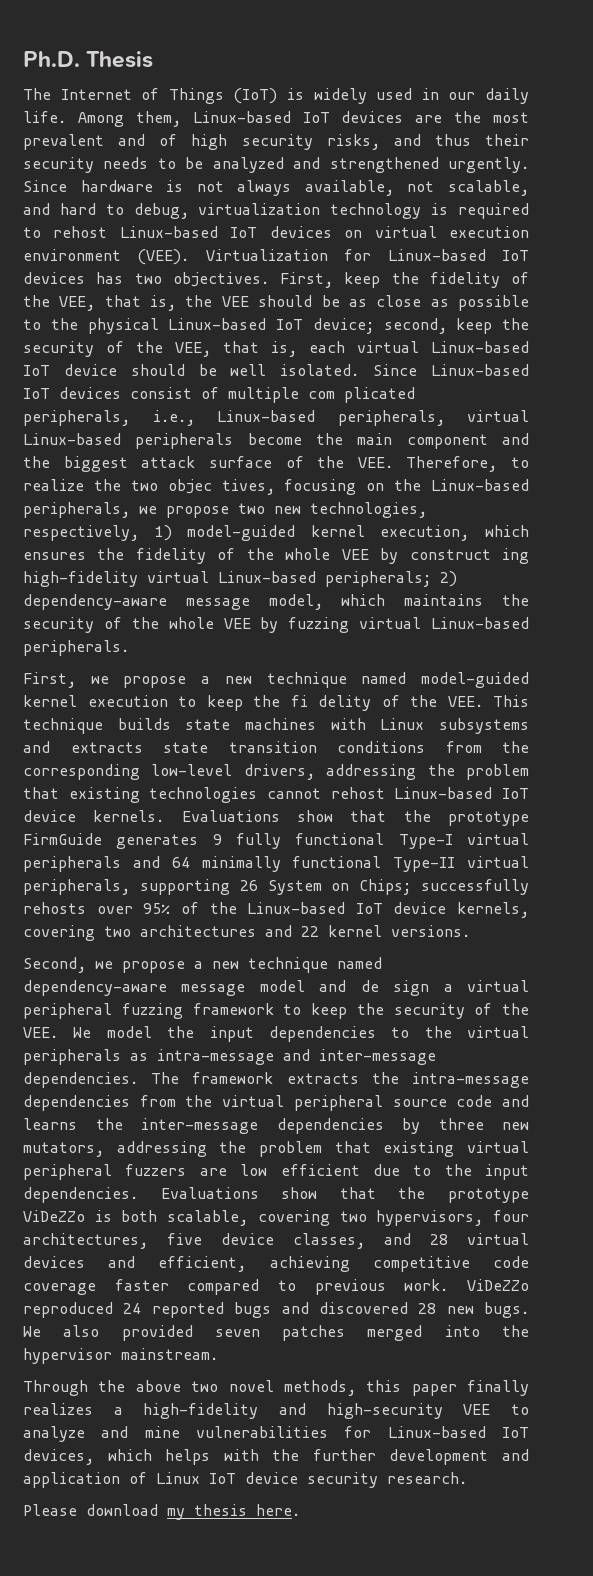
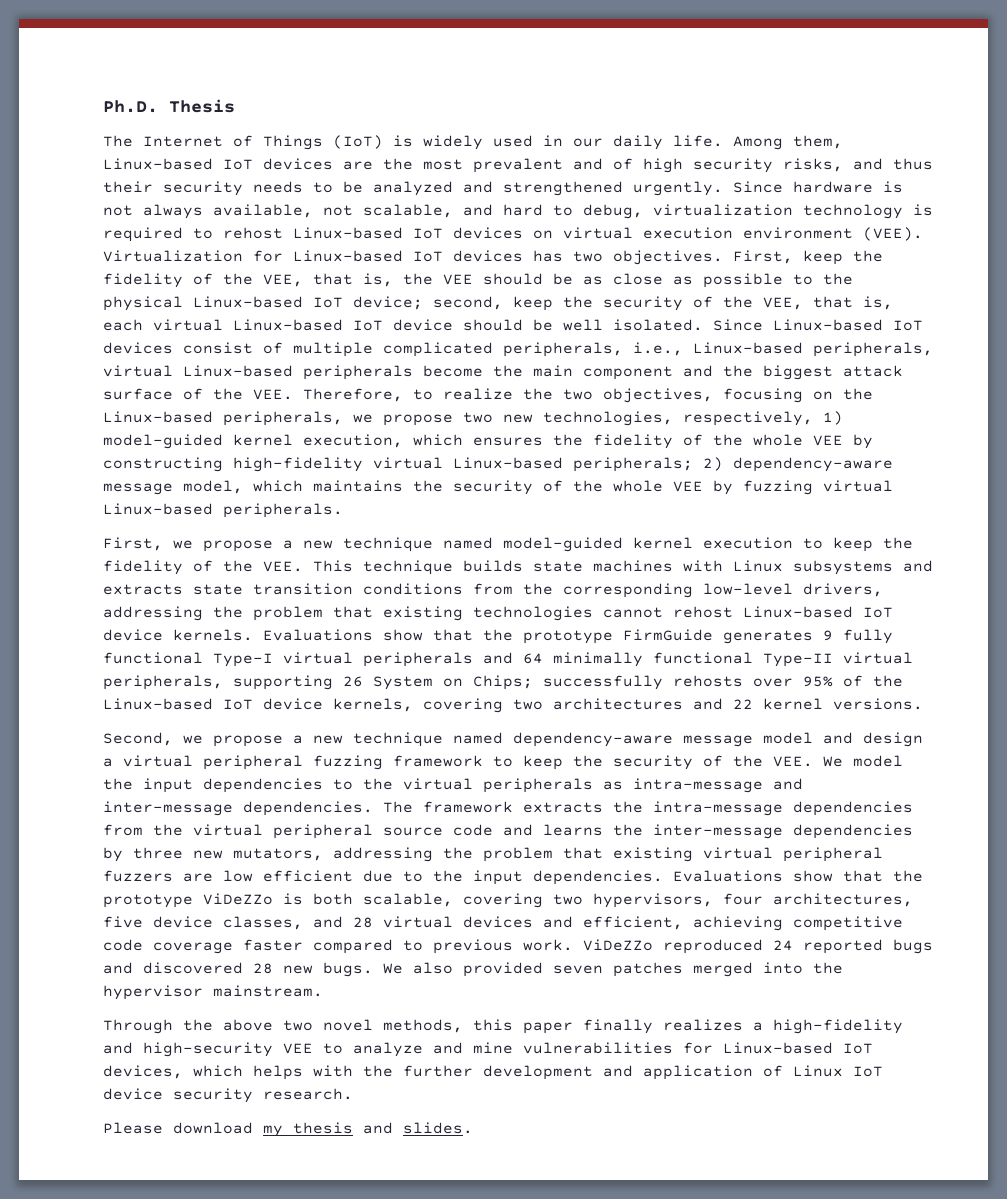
[308,387,415,403] com plicated -> [383,342,493,357] complicated
[167,479,275,495] objec tives, -> [603,388,713,403] objectives,
[409,548,529,564] construct ing -> [103,457,223,472] constructing
[290,695,371,711] fi delity -> [103,560,183,575] fidelity
[360,980,430,996] de sign -> [863,732,923,747] design
[256,1504,300,1516] here. -> [363,1122,473,1134] and slides.

